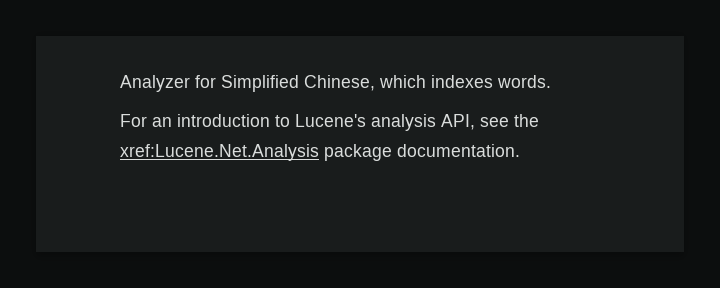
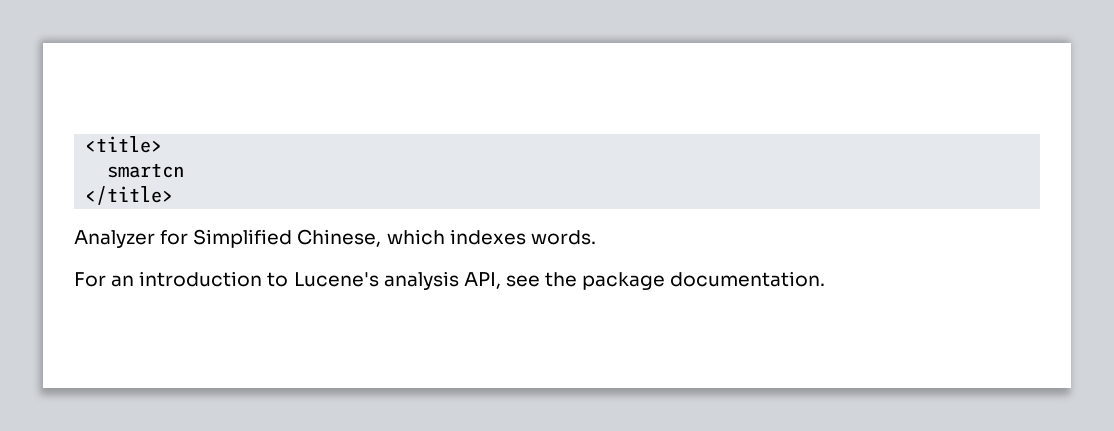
(120, 83) none -> [85,136,163,153] [107,163,185,178] [85,186,174,205] <title> // smartcn // </title> //
[120,144,319,161] xref:Lucene.Net.Analysis -> (578, 279) none

